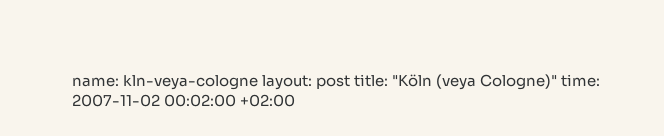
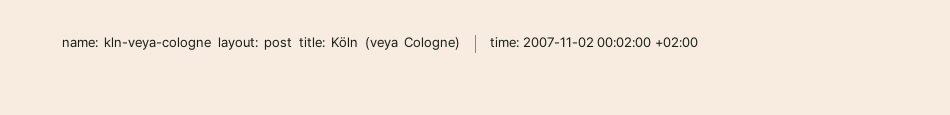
[392,74,558,90] "Köln (veya Cologne)" -> [331,37,461,50] Köln (veya Cologne)

